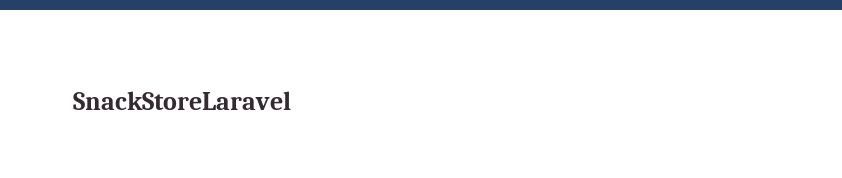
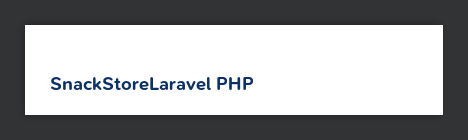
(291, 100) none -> [216,77,254,90] PHP

